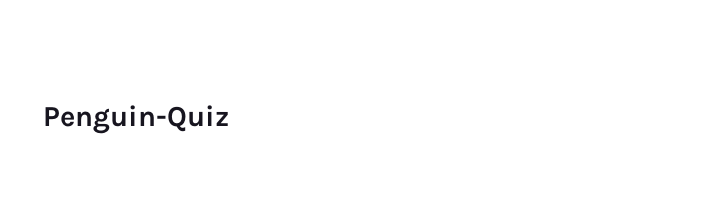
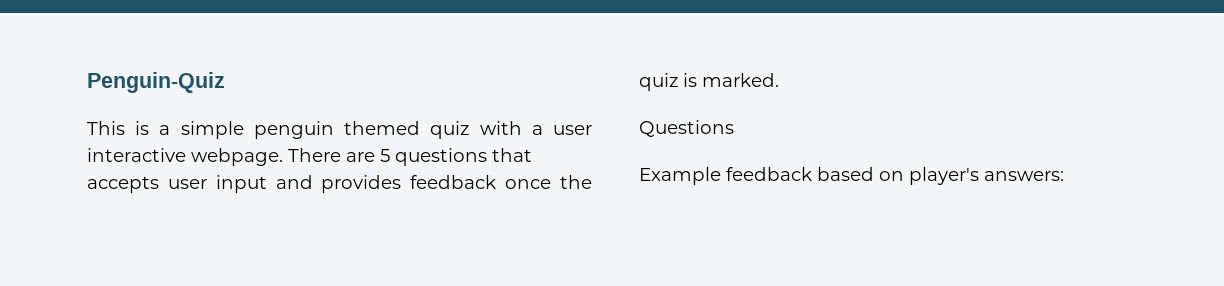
(229, 119) none -> [87,121,592,139] [87,148,532,166] [87,175,592,193] [639,73,779,91] [639,120,734,137] [639,167,1064,185] // This is a simple penguin themed quiz with a user interactive webpage. There are 5 questions that accepts user input and provides feedback once the quiz is marked. // Questions // Example feedback based on player's answers:

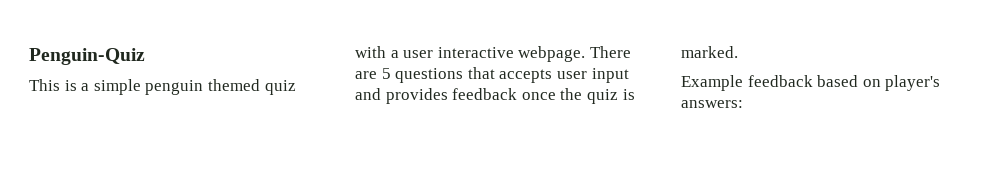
[639,120,734,137] // Questions -> (738, 52) none

